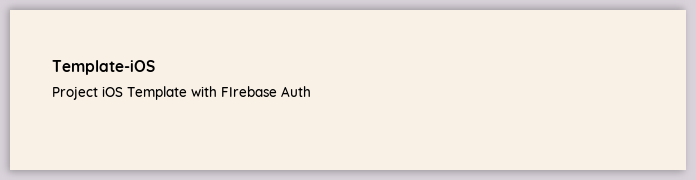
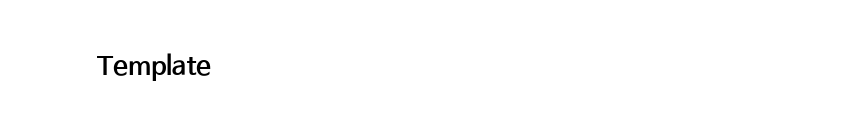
[52,60,155,75] [52,86,311,100] Template-iOS // Project iOS Template with FIrebase Auth -> [97,53,211,81] Template

